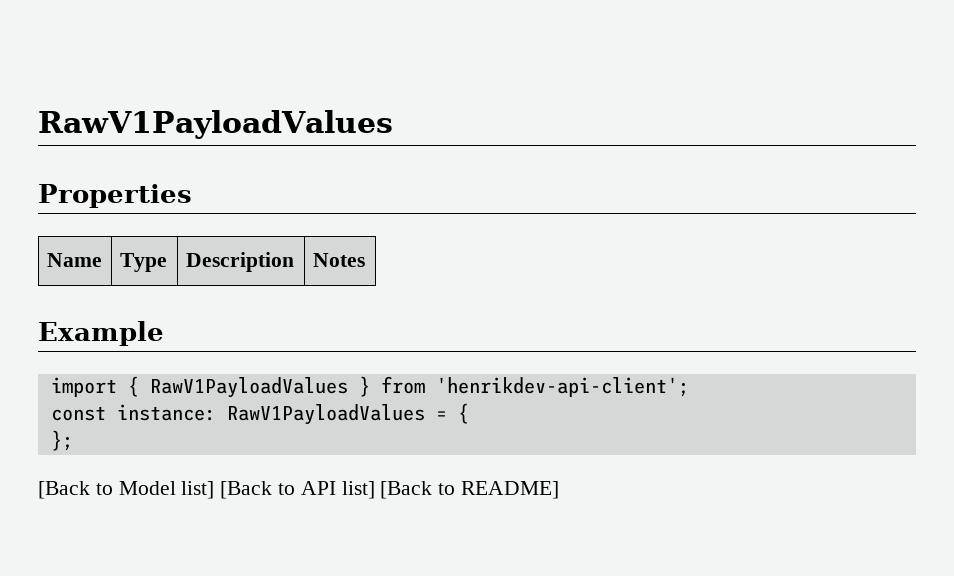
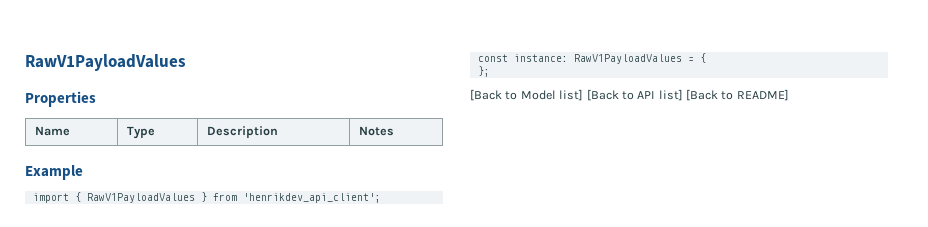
[435,377,689,397] 'henrikdev-api-client'; -> [242,193,381,203] 'henrikdev_api_client';

